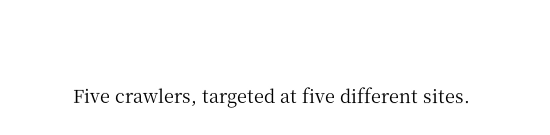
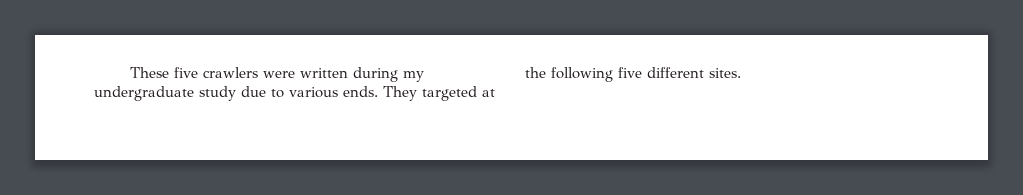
[72,87,297,108] Five crawlers, targeted at -> [130,67,425,82] [94,86,495,101] [525,67,613,82] These five crawlers were written during my undergraduate study due to various ends. They targeted at the following

